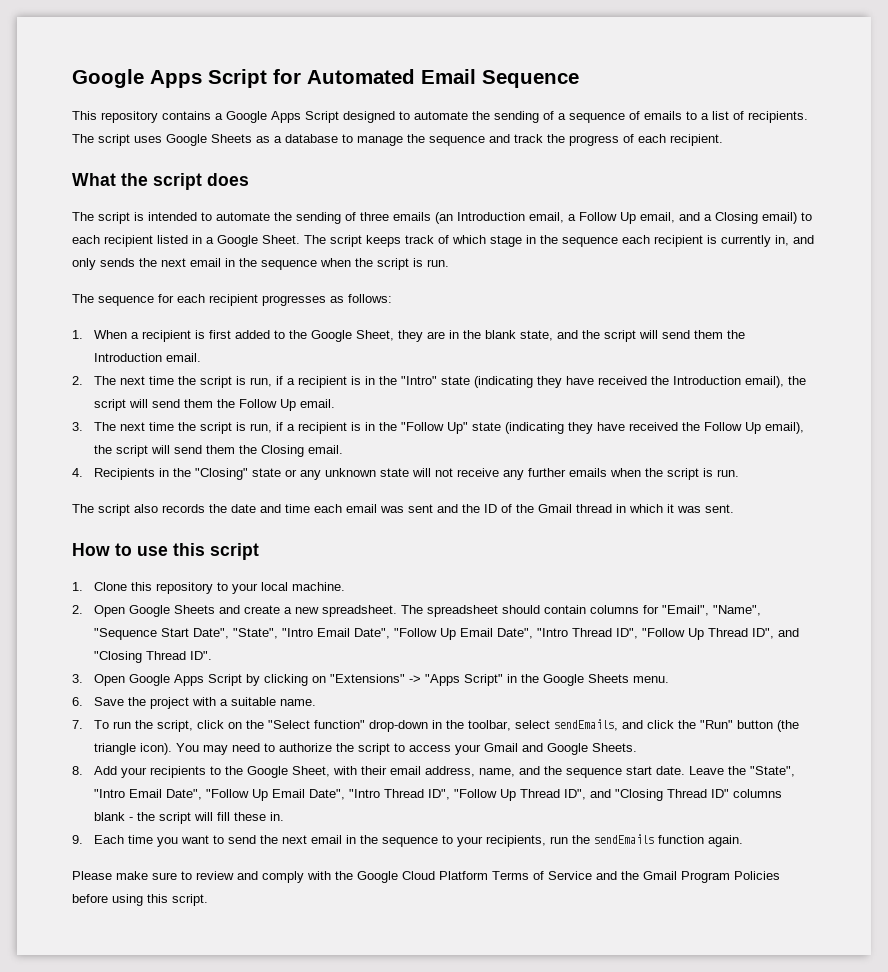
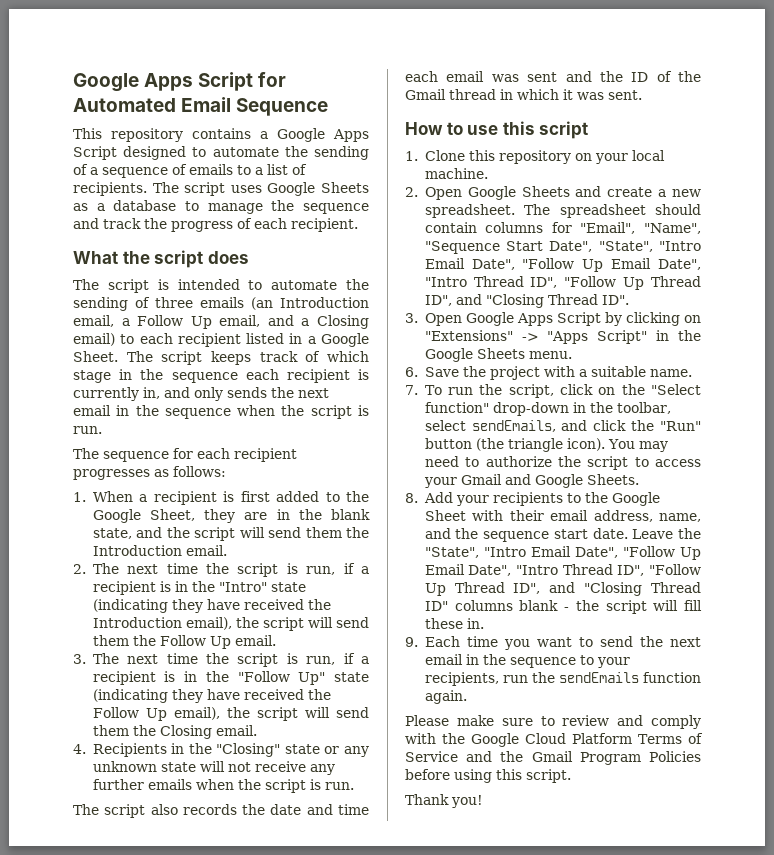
[217,582,229,591] to -> [574,153,592,161] on
[292,766,331,777] Sheet, -> [424,510,466,521] Sheet
(208, 900) none -> [405,794,483,808] // Thank you!

